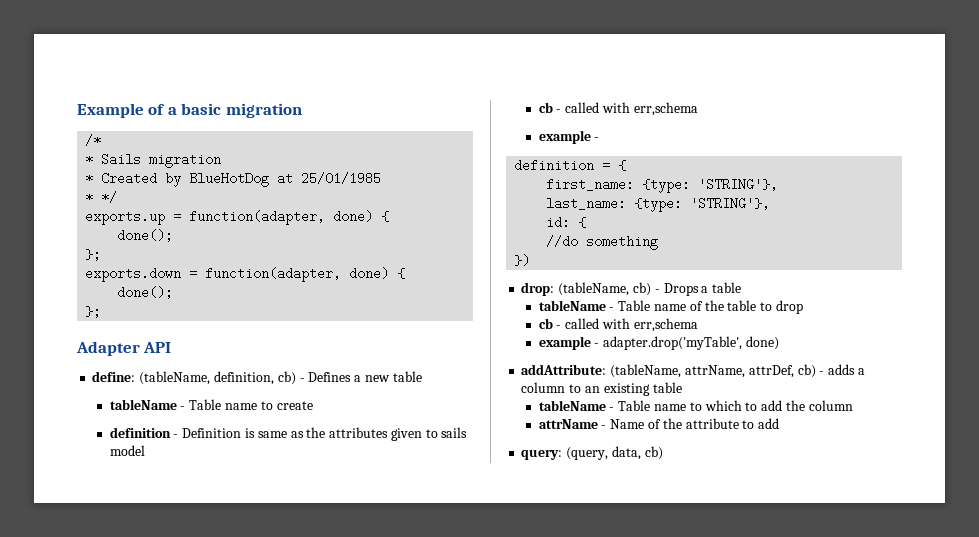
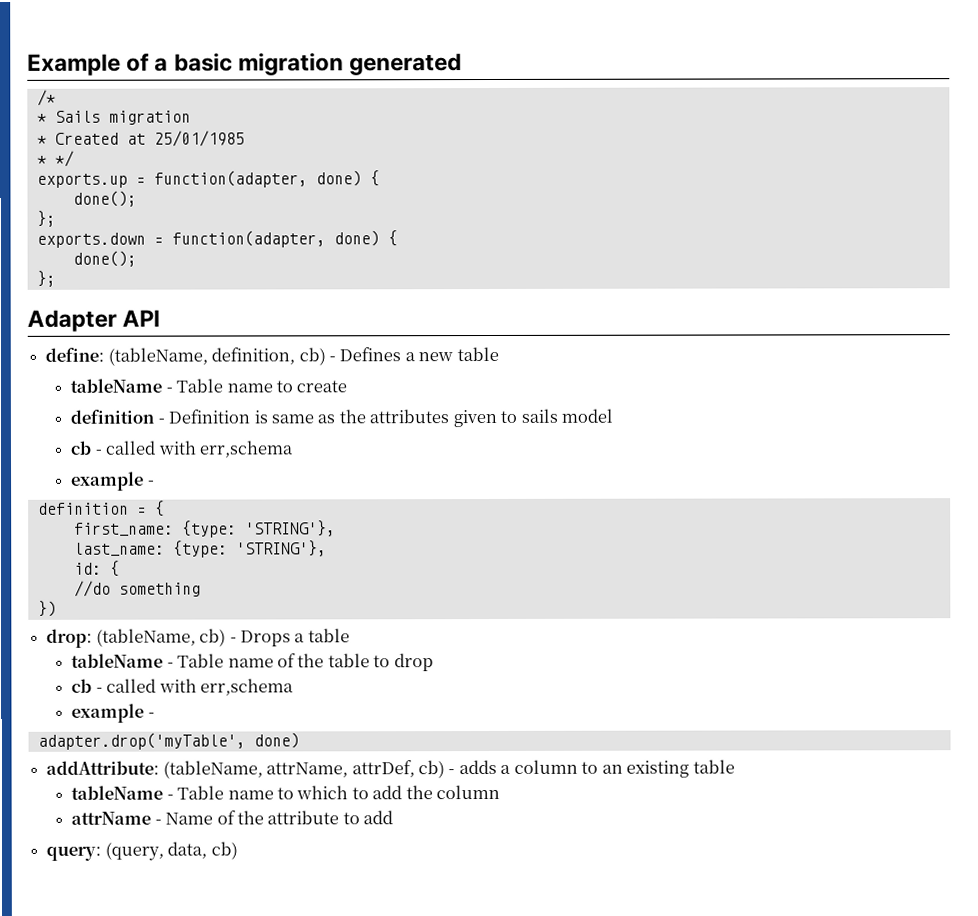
(302, 110) none -> [349,53,463,76] generated
[165,172,270,187] by BlueHotDog -> (119, 138) none
(600, 345) none -> (155, 715) //

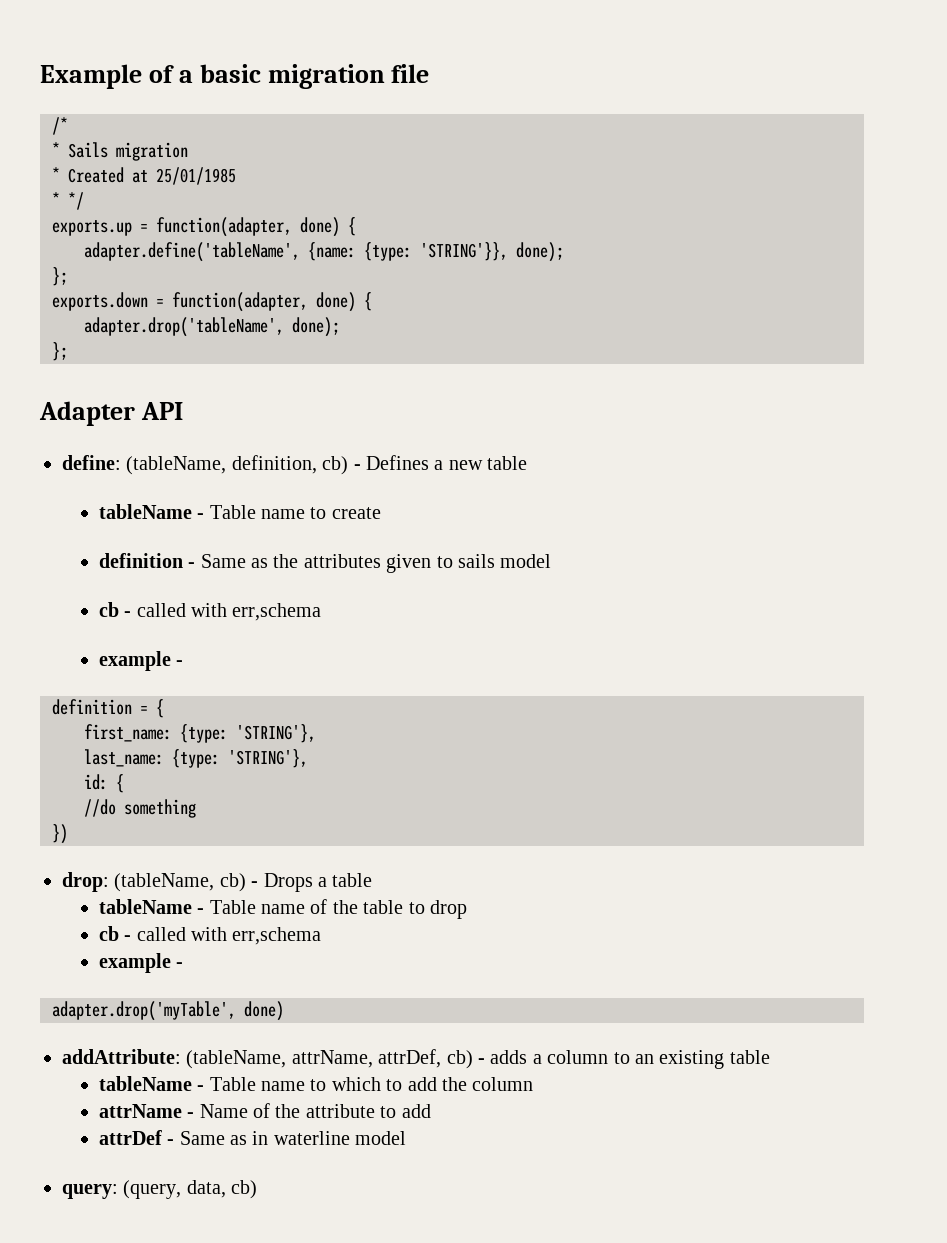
[349,53,463,76] generated -> [391,64,430,83] file
[72,190,137,207] done(); -> [84,242,564,262] adapter.define('tableName', {name: {type: 'STRING'}}, done);
[72,250,137,267] done(); -> [84,317,340,337] adapter.drop('tableName', done);
[168,409,314,424] Definition is same -> [200,554,246,568] Same
(394, 817) none -> [98,1130,407,1145] // attrDef - Same as in waterline model

